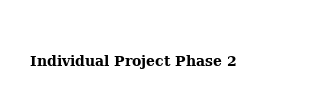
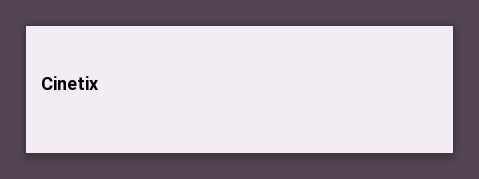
[30,55,237,69] Individual Project Phase 2 -> [41,76,99,90] Cinetix

